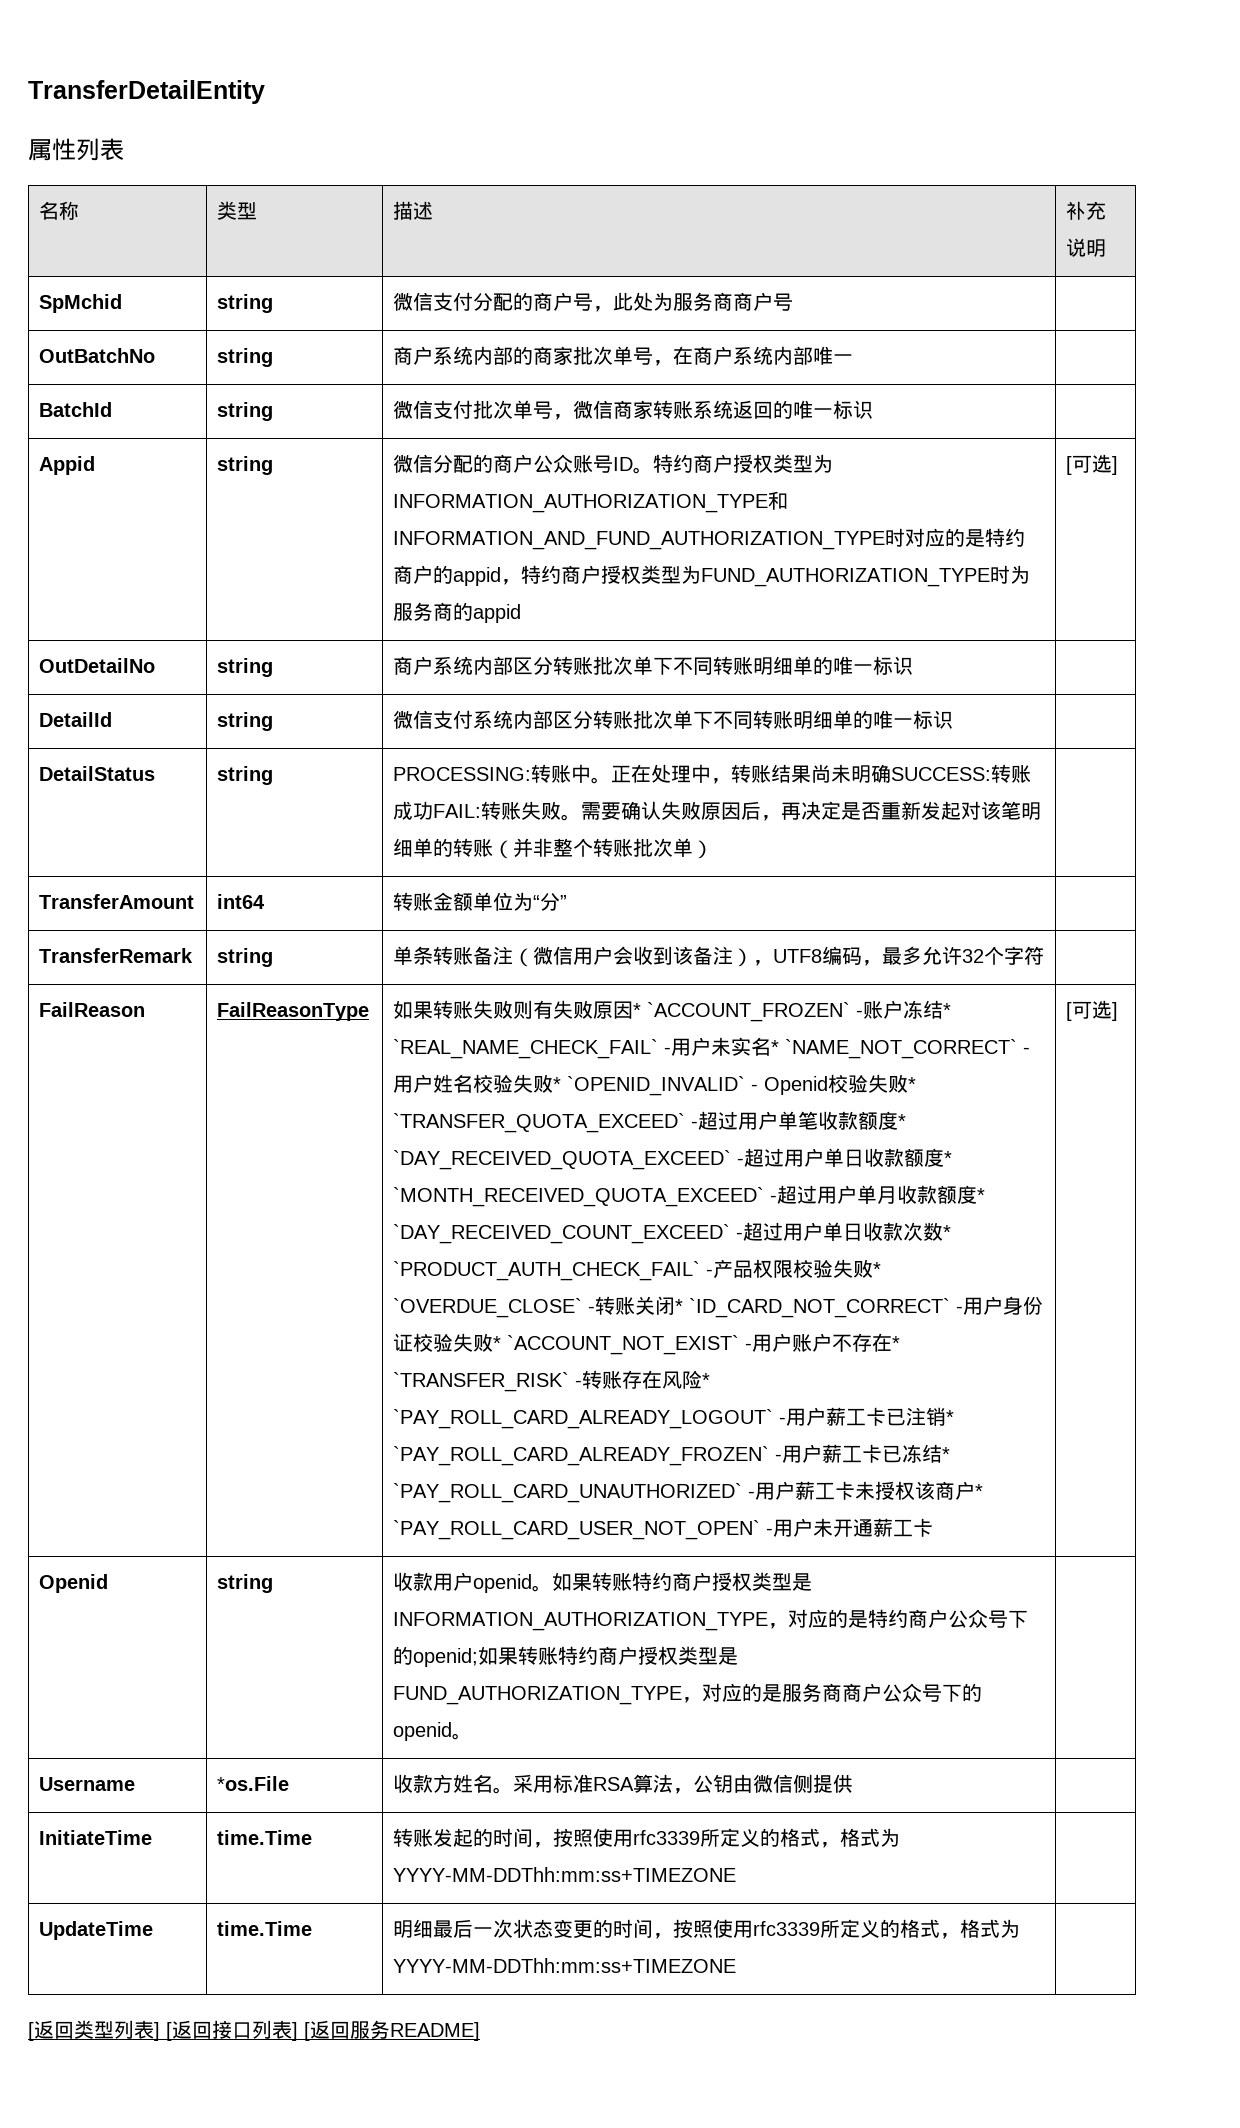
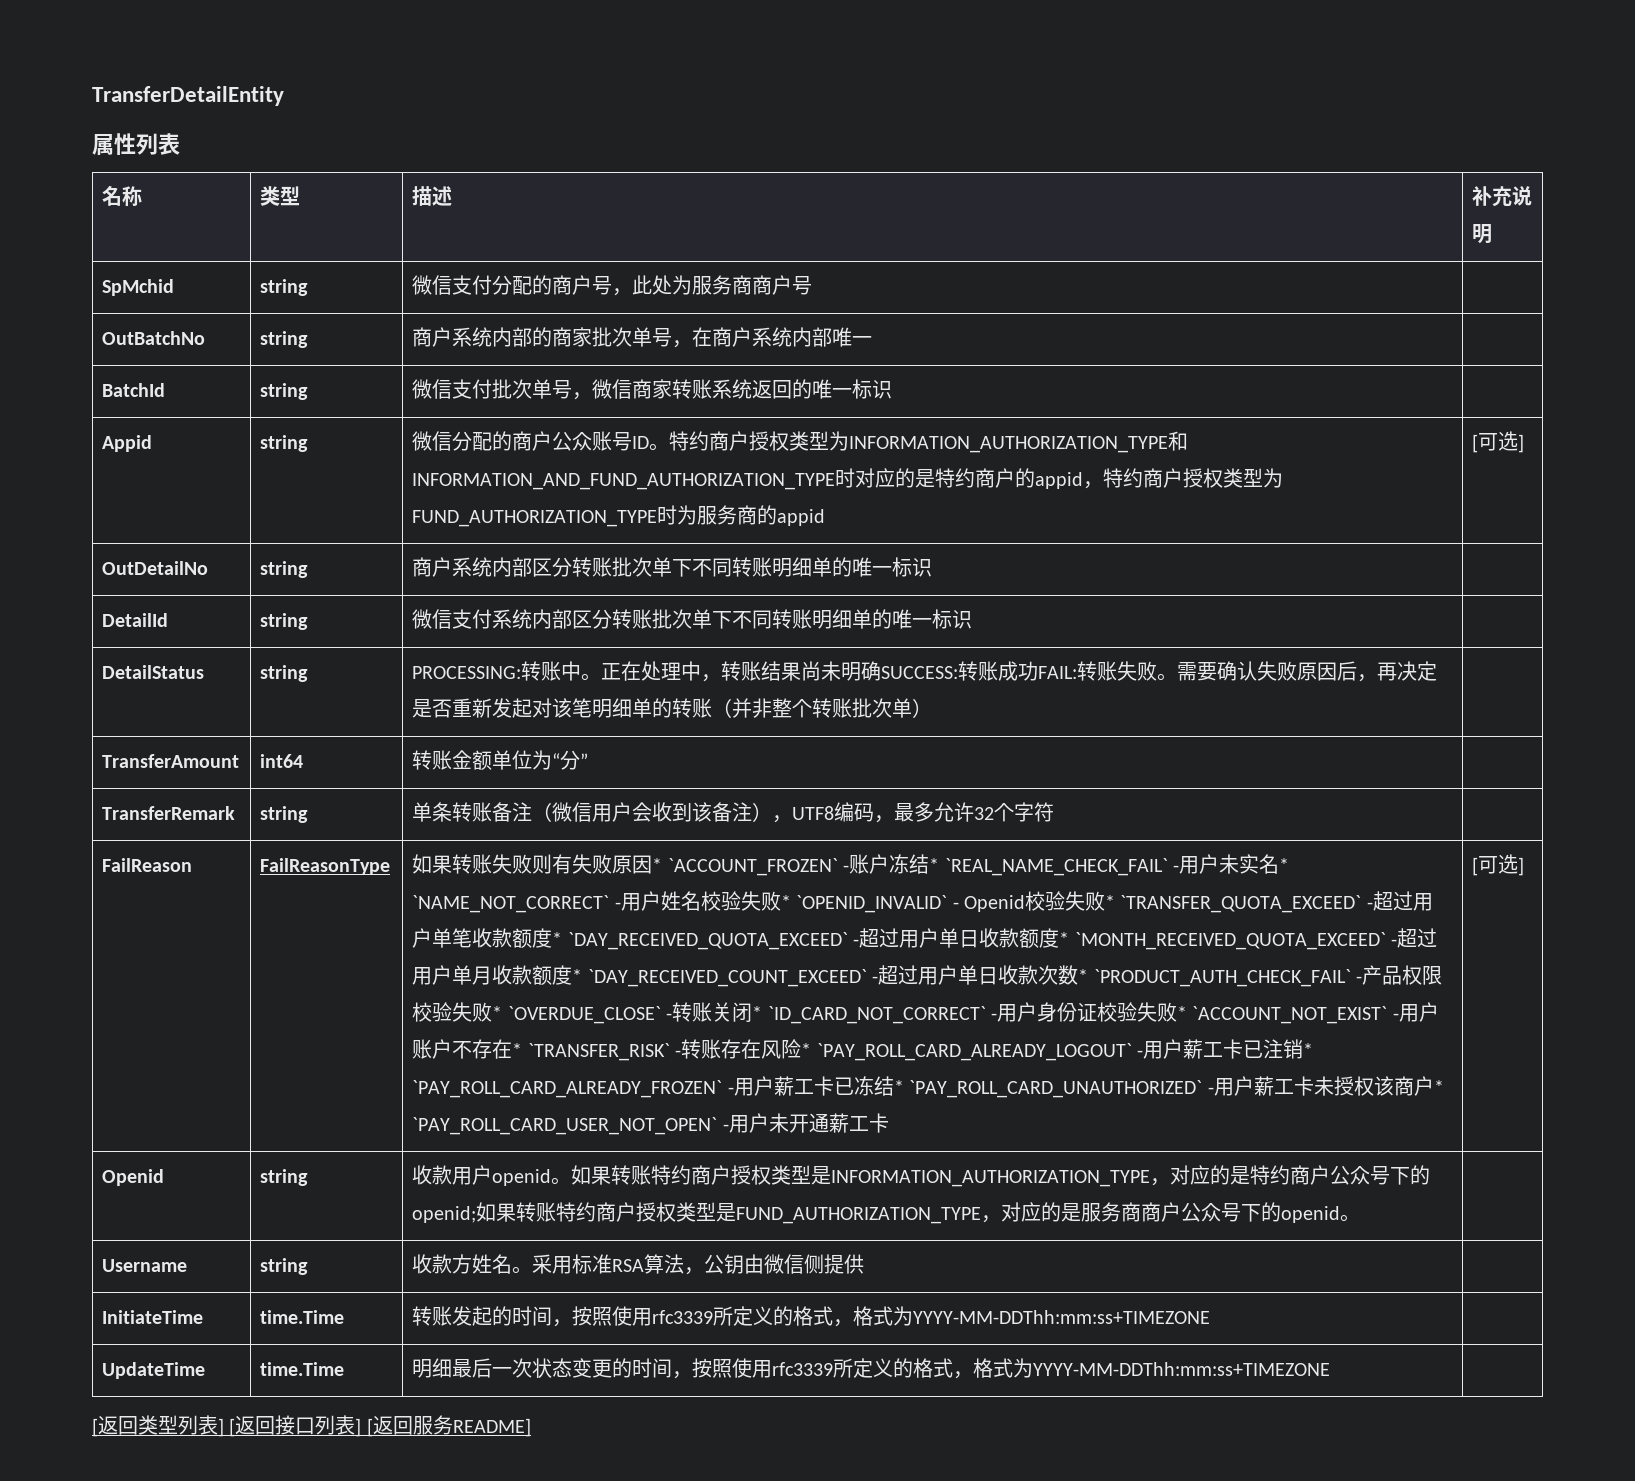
[217,1776,290,1791] *os.File -> [260,1258,309,1275] string

